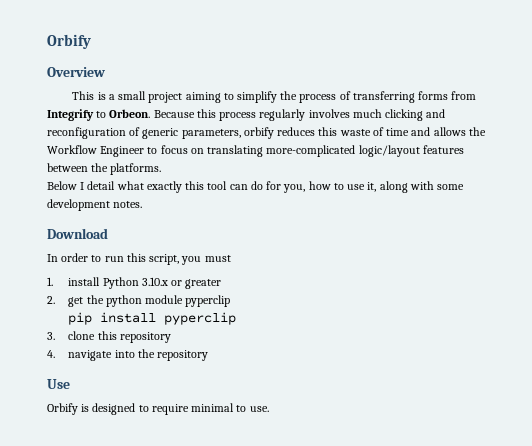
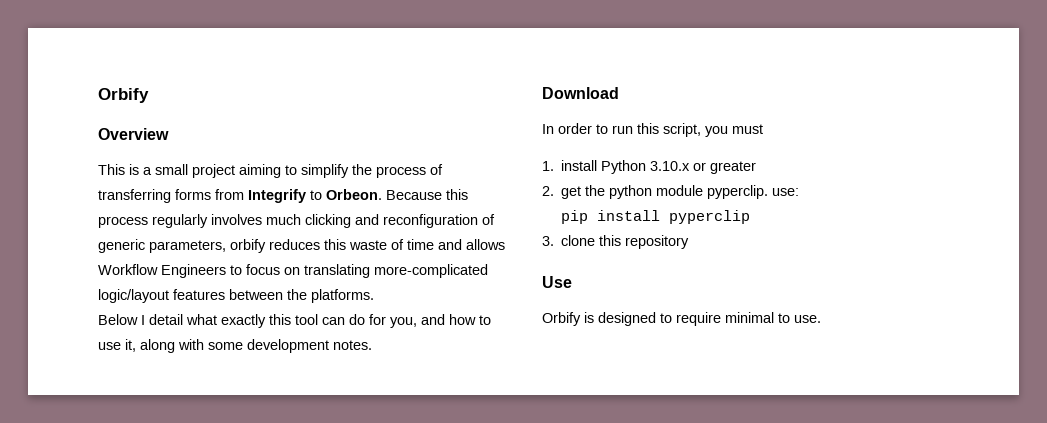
[468,127,486,136] [47,145,145,157] the Workflow Engineer -> [98,264,226,278] Workflow Engineers
(306, 188) none -> [421,314,445,325] and
[185,295,231,307] pyperclip -> [707,185,800,199] pyperclip. use:
[47,349,209,361] // 4. navigate into the repository -> (690, 242) none

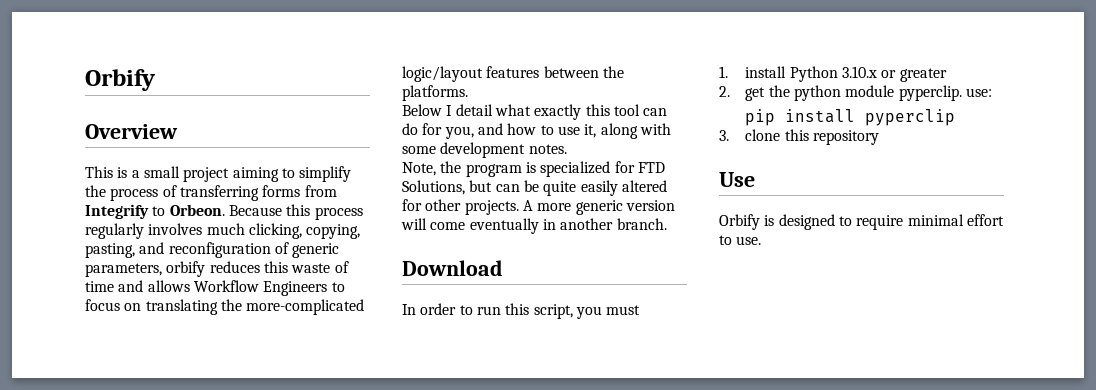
[305,214,351,228] clicking -> [248,223,361,239] [85,243,135,258] clicking, copying, pasting,
(370, 271) none -> [220,299,242,311] the
(372, 345) none -> [402,161,665,177] [402,180,667,196] [402,199,675,215] [401,218,667,234] // Note, the program is specialized for FTD Solutions, but can be quite easily altered for other projects. A more generic version will come eventually in another branch.
(774, 317) none -> [966,214,1004,226] effort

